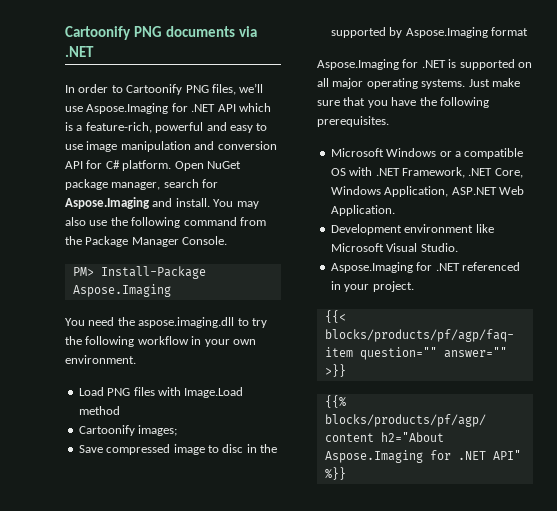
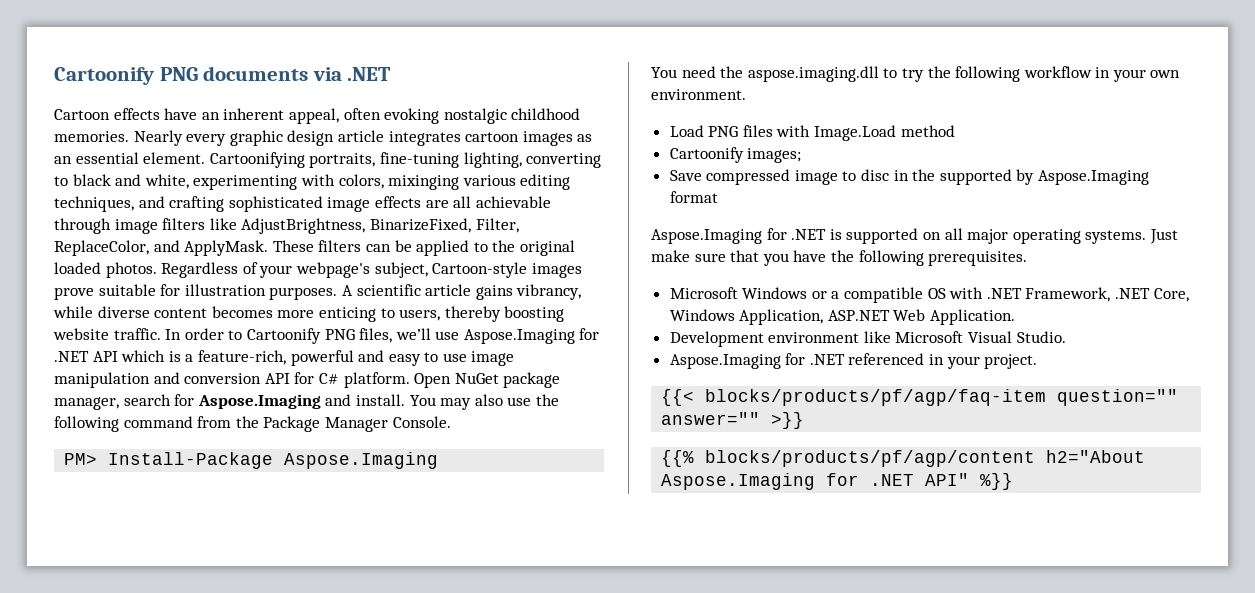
(94, 51) none -> [54,108,581,124] [54,130,593,146] [54,152,602,168] [54,174,571,190] [54,196,551,212] [54,218,519,234] [54,240,575,256] [54,262,582,278] [54,284,582,300] [53,306,565,322] [53,328,161,340] Cartoon effects have an inherent appeal, often evoking nostalgic childhood memories. Nearly every graphic design article integrates cartoon images as an essential element. Cartoonifying portraits, fine-tuning lighting, converting to black and white, experimenting with colors, mixinging various editing techniques, and crafting sophisticated image effects are all achievable through image filters like AdjustBrightness, BinarizeFixed, Filter, ReplaceColor, and ApplyMask. These filters can be applied to the original loaded photos. Regardless of your webpage's subject, Cartoon-style images prove suitable for illustration purposes. A scientific article gains vibrancy, while diverse content becomes more enticing to users, thereby boosting website traffic.

